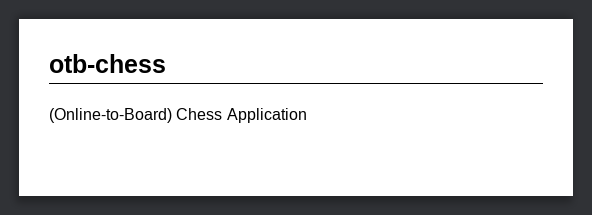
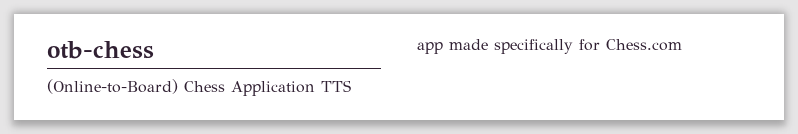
(307, 115) none -> [321,80,351,92] [417,39,682,54] TTS app made specifically for Chess.com

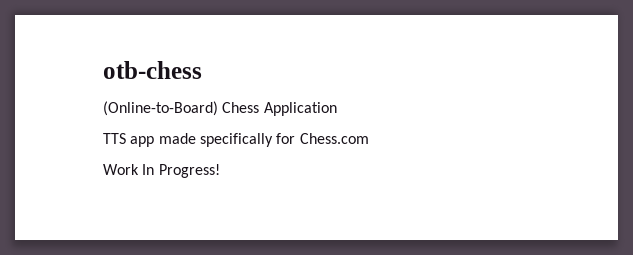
(315, 88) none -> (337, 109) //
(682, 45) none -> [103,164,220,178] // Work In Progress!

